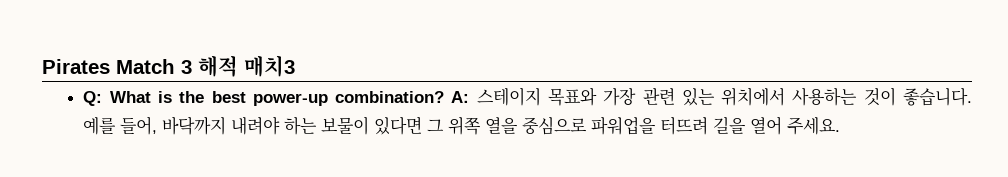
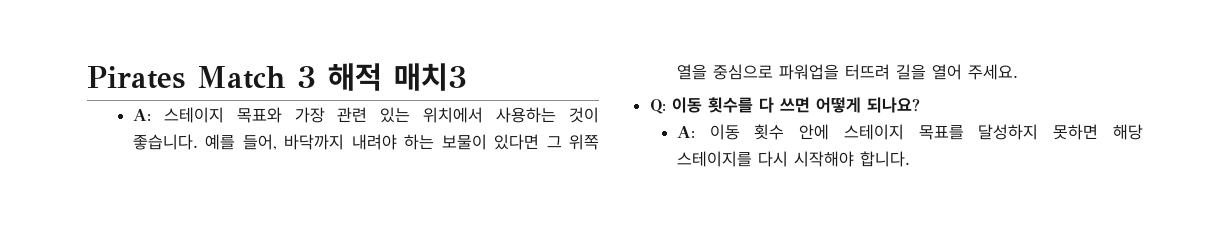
[83,91,445,106] Q: What is the best power-up combination? -> (467, 77) none
(841, 126) none -> [649,97,920,114] [676,124,1143,140] [676,151,910,167] // Q: 이동 횟수를 다 쓰면 어떻게 되나요? // A: 이동 횟수 안에 스테이지 목표를 달성하지 못하면 해당 스테이지를 다시 시작해야 합니다.

